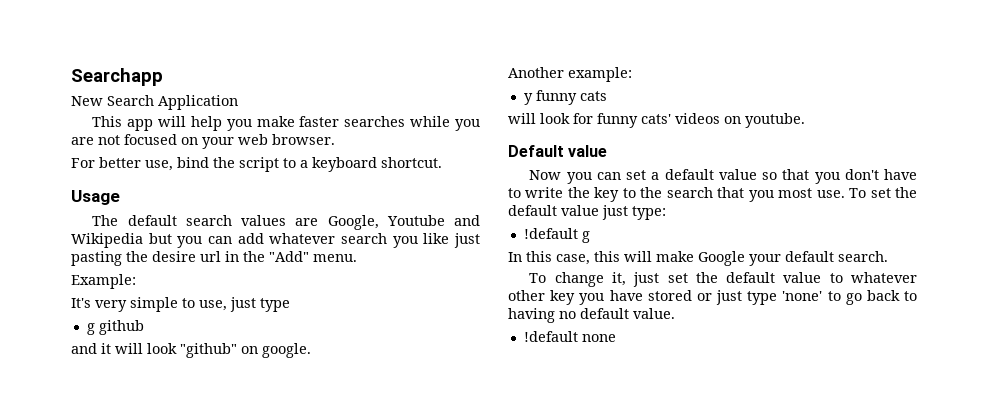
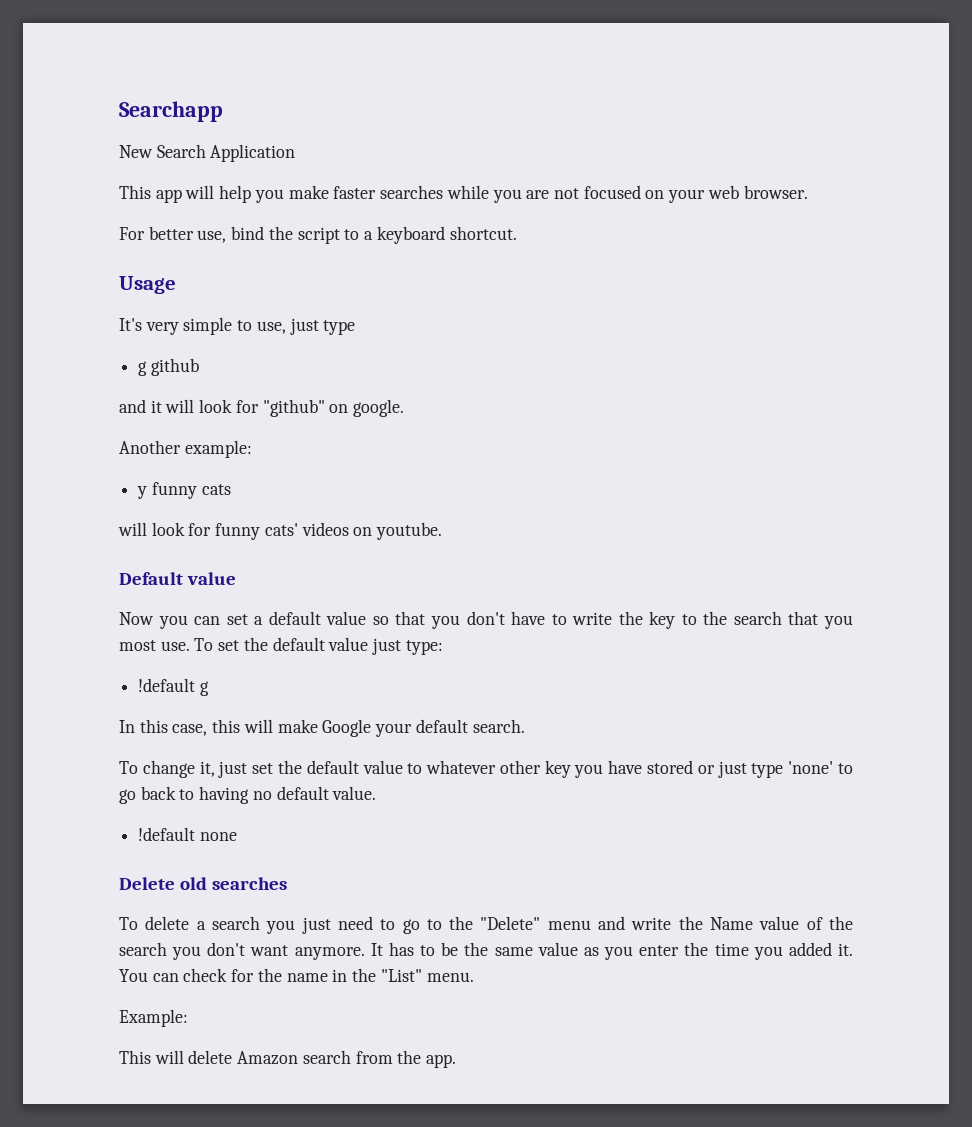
[92,215,480,230] [71,233,481,248] [71,251,357,266] [71,274,136,289] // The default search values are Google, Youtube and Wikipedia but you can add whatever search you like just pasting the desire url in the "Add" menu. // Example: -> (176, 285) none
(177, 348) none -> [235,400,259,413] for
(616, 338) none -> [119,877,288,890] [119,916,853,934] [119,942,853,960] [119,968,474,982] [119,1009,188,1027] [119,1050,457,1068] // Delete old searches // To delete a search you just need to go to the "Delete" menu and write the Name value of the search you don't want anymore. It has to be the same value as you enter the time you added it. You can check for the name in the "List" menu. // Example: // This will delete Amazon search from the app.

